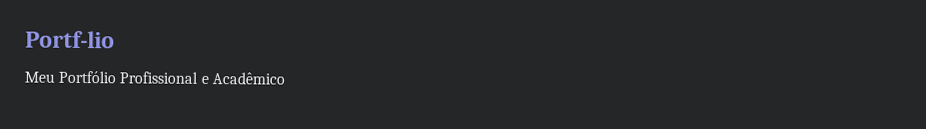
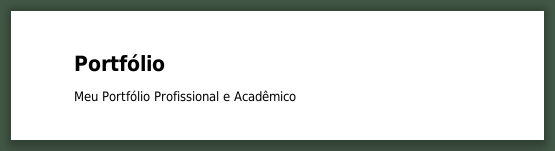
[25,30,115,49] Portf-lio -> [74,54,165,72] Portfólio

